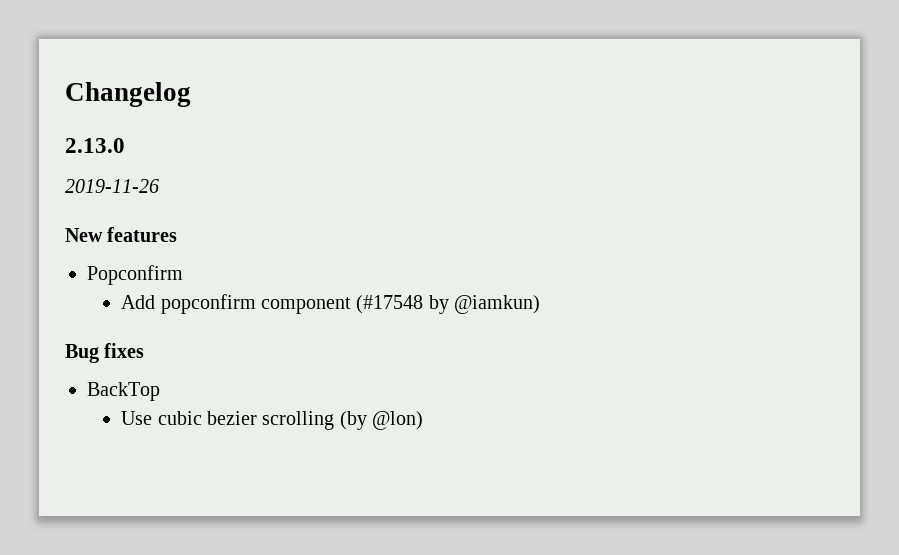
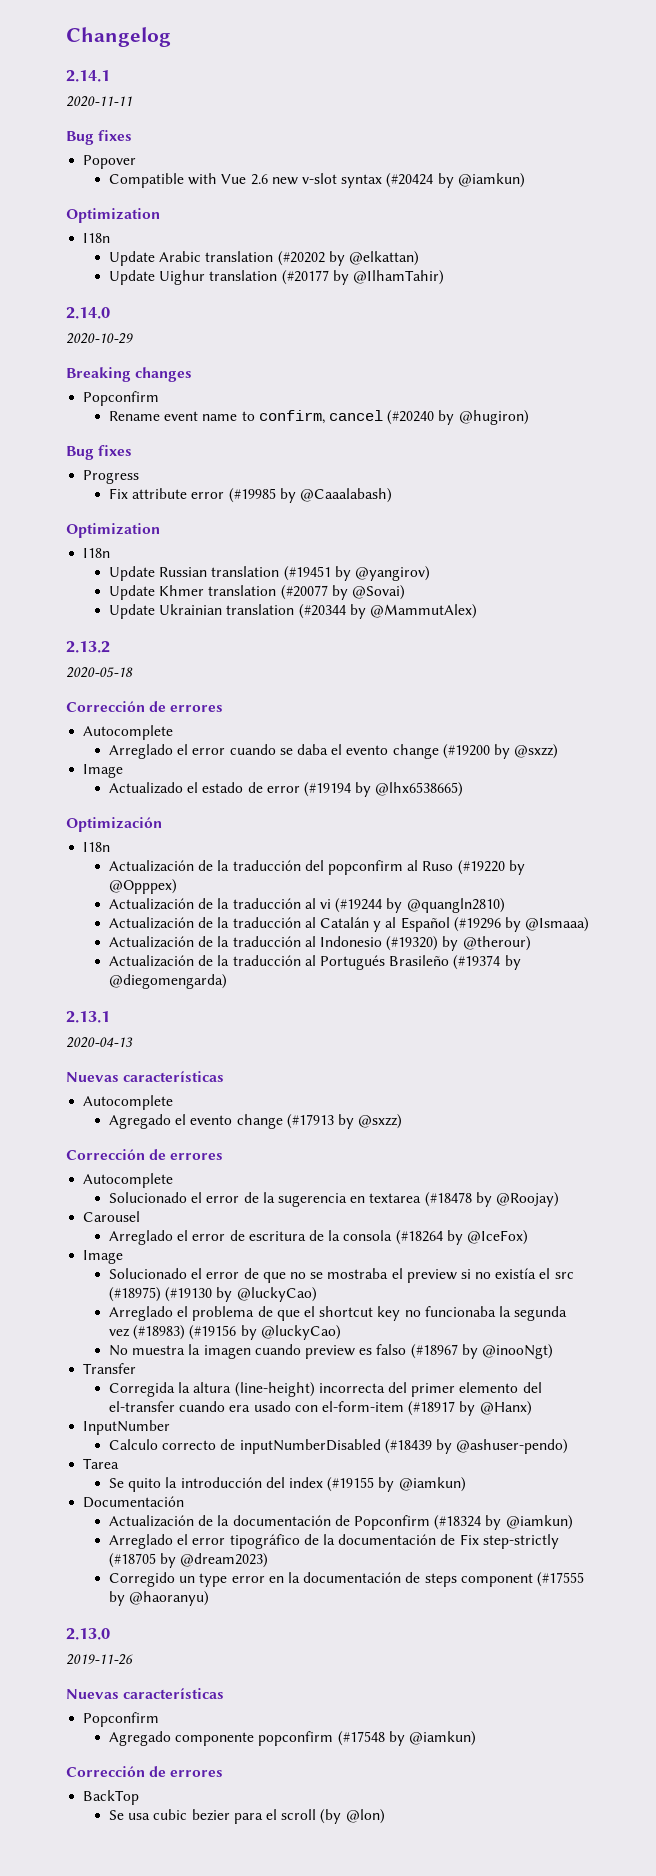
(191, 94) none -> [66,70,110,82] [66,96,132,107] [66,130,133,145] [83,155,137,169] [109,173,525,188] [66,208,160,223] [83,233,111,243] [109,251,419,266] [109,270,444,285] [66,307,110,319] [66,333,133,344] [66,367,193,382] [83,391,160,406] [109,410,529,425] [66,445,133,460] [83,470,140,484] [109,488,392,503] [66,523,160,538] [83,548,111,558] [109,566,430,581] [109,585,405,600] [109,604,477,619] [66,641,110,653] [66,667,133,678] [66,701,224,712] [83,725,174,740] [109,744,559,759] [83,764,124,778] [109,782,464,797] [66,817,162,832] [83,842,111,852] [109,860,525,875] [109,879,178,894] [109,898,505,913] [109,917,590,932] [109,936,531,951] [109,955,521,970] [109,974,228,989] [66,1011,110,1023] [66,1037,133,1048] [66,1071,225,1082] [83,1095,174,1110] [109,1114,403,1129] [66,1149,224,1160] [83,1173,174,1188] [109,1192,559,1207] [83,1211,141,1222] [109,1230,528,1245] [83,1250,124,1264] [109,1268,574,1283] [109,1287,317,1302] [109,1306,568,1321] [109,1325,341,1340] [109,1344,553,1359] [83,1363,137,1374] [109,1382,542,1397] [109,1401,532,1416] [83,1420,171,1435] [109,1439,569,1454] [83,1458,120,1469] [109,1477,466,1492] [83,1496,185,1508] [109,1515,573,1530] [109,1534,559,1549] [109,1553,269,1568] [109,1572,584,1587] [109,1591,210,1606] // 2.14.1 // 2020-11-11 // Bug fixes // Popover // Compatible with Vue 2.6 new v-slot syntax (#20424 by @iamkun) // Optimization // I18n // Update Arabic translation (#20202 by @elkattan) // Update Uighur translation (#20177 by @IlhamTahir) // 2.14.0 // 2020-10-29 // Breaking changes // Popconfirm // Rename event name to confirm, cancel (#20240 by @hugiron) // Bug fixes // Progress // Fix attribute error (#19985 by @Caaalabash) // Optimization // I18n // Update Russian translation (#19451 by @yangirov) // Update Khmer translation (#20077 by @Sovai) // Update Ukrainian translation (#20344 by @MammutAlex) // 2.13.2 // 2020-05-18 // Corrección de errores // Autocomplete // Arreglado el error cuando se daba el evento change (#19200 by @sxzz) // Image // Actualizado el estado de error (#19194 by @lhx6538665) // Optimización // I18n // Actualización de la traducción del popconfirm al Ruso (#19220 by @Opppex) // Actualización de la traducción al vi (#19244 by @quangln2810) // Actualización de la traducción al Catalán y al Español (#19296 by @Ismaaa) // Actualización de la traducción al Indonesio (#19320) by @therour) // Actualización de la traducción al Portugués Brasileño (#19374 by @diegomengarda) // 2.13.1 // 2020-04-13 // Nuevas características // Autocomplete // Agregado el evento change (#17913 by @sxzz) // Corrección de errores // Autocomplete // Solucionado el error de la sugerencia en textarea (#18478 by @Roojay) // Carousel // Arreglado el error de escritura de la consola (#18264 by @IceFox) // Image // Solucionado el error de que no se mostraba el preview si no existía el src (#18975) (#19130 by @luckyCao) // Arreglado el problema de que el shortcut key no funcionaba la segunda vez (#18983) (#19156 by @luckyCao) // No muestra la imagen cuando preview es falso (#18967 by @inooNgt) // Transfer // Corregida la altura (line-height) incorrecta del primer elemento del el-transfer cuando era usado con el-form-item (#18917 by @Hanx) // InputNumber // Calculo correcto de inputNumberDisabled (#18439 by @ashuser-pendo) // Tarea // Se quito la introducción del index (#19155 by @iamkun) // Documentación // Actualización de la documentación de Popconfirm (#18324 by @iamkun) // Arreglado el error tipográfico de la documentación de Fix step-strictly (#18705 by @dream2023) // Corregido un type error en la documentación de steps component (#17555 by @haoranyu)
[65,227,178,242] [87,265,183,285] [121,294,352,314] New features // Popconfirm // Add popconfirm component -> [66,1688,225,1699] [83,1712,160,1727] [109,1731,334,1746] Nuevas características // Popconfirm // Agregado componente popconfirm
[65,343,145,363] [87,382,160,401] [121,411,335,430] Bug fixes // BackTop // Use cubic bezier scrolling -> [66,1766,224,1777] [83,1790,140,1805] [109,1809,317,1824] Corrección de errores // BackTop // Se usa cubic bezier para el scroll

